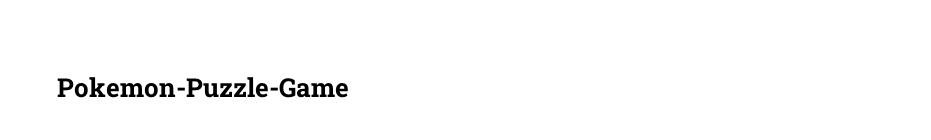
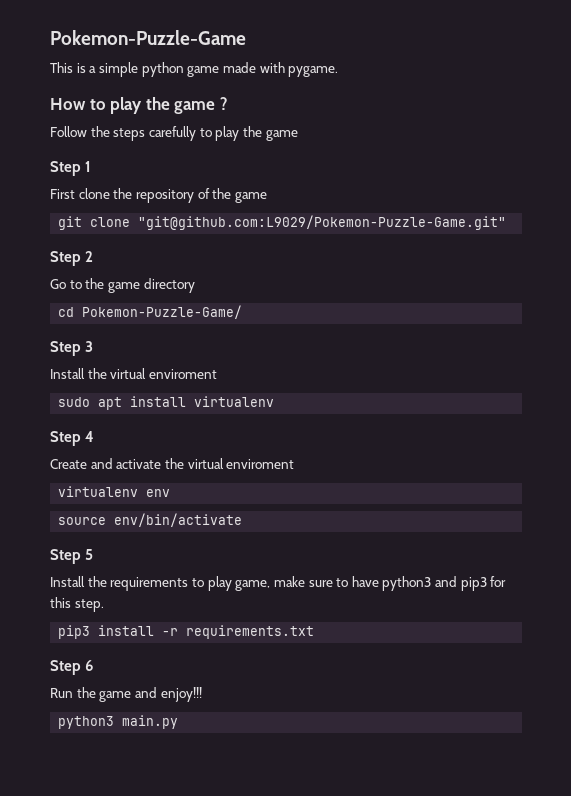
(349, 87) none -> [50,62,339,77] [50,97,228,114] [50,126,298,141] [50,161,92,176] [50,188,267,203] [58,215,507,230] [50,251,94,266] [50,278,195,293] [58,305,243,319] [50,341,94,356] [50,368,217,379] [58,396,275,410] [50,431,95,446] [50,458,295,469] [58,486,171,497] [58,513,243,527] [50,549,94,564] [50,576,507,591] [50,597,104,612] [58,625,315,639] [50,660,94,675] [50,687,202,702] [58,715,179,729] // This is a simple python game made with pygame. // How to play the game ? // Follow the steps carefully to play the game // Step 1 // First clone the repository of the game // git clone "git@github.com:L9029/Pokemon-Puzzle-Game.git" // Step 2 // Go to the game directory // cd Pokemon-Puzzle-Game/ // Step 3 // Install the virtual enviroment // sudo apt install virtualenv // Step 4 // Create and activate the virtual enviroment // virtualenv env // source env/bin/activate // Step 5 // Install the requirements to play game, make sure to have python3 and pip3 for this step. // pip3 install -r requirements.txt // Step 6 // Run the game and enjoy!!! // python3 main.py

